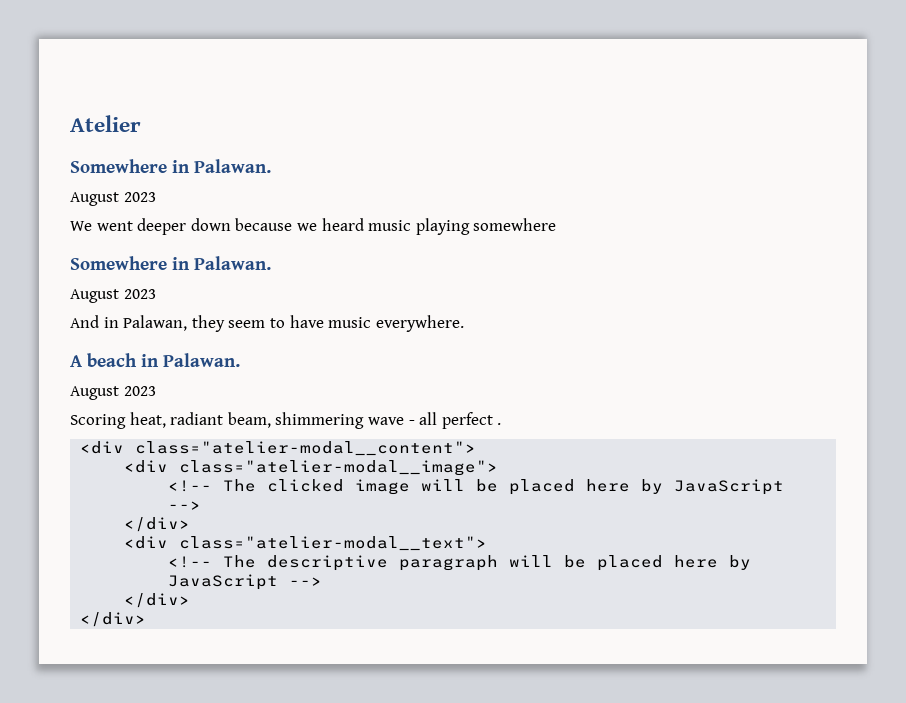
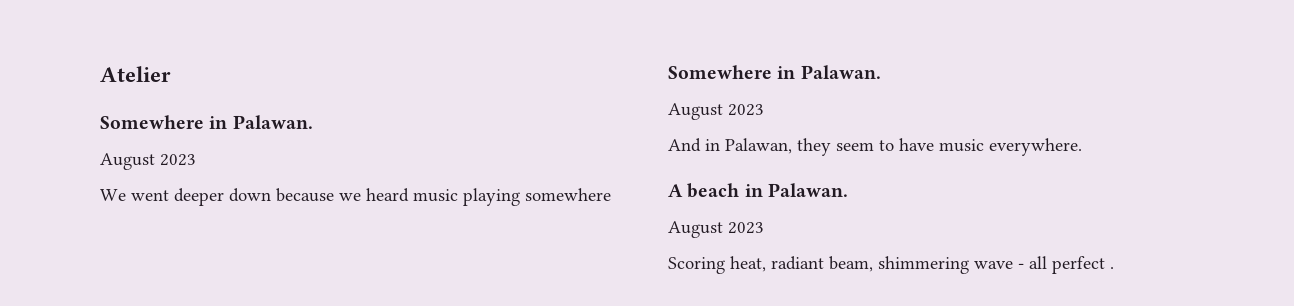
[80,441,477,456] [124,460,499,476] [168,479,785,495] [168,501,202,510] [124,517,191,532] [124,536,488,551] [168,555,752,571] [168,574,323,590] [124,593,191,608] [80,612,147,627] // <div class="atelier-modal__content"> // <div class="atelier-modal__image"> // <!-- The clicked image will be placed here by JavaScript --> // </div> // <div class="atelier-modal__text"> // <!-- The descriptive paragraph will be placed here by JavaScript --> // </div> // </div> -> (1114, 268) none

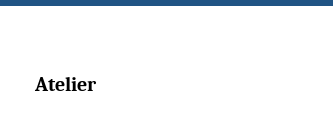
[100,115,313,129] [100,153,196,170] [100,188,611,206] [668,65,881,79] [668,103,764,120] [668,138,1082,156] [668,183,848,198] [668,221,764,238] [668,256,1114,274] // Somewhere in Palawan. // August 2023 // We went deeper down because we heard music playing somewhere // Somewhere in Palawan. // August 2023 // And in Palawan, they seem to have music everywhere. // A beach in Palawan. // August 2023 // Scoring heat, radiant beam, shimmering wave - all perfect . -> (97, 83) none

